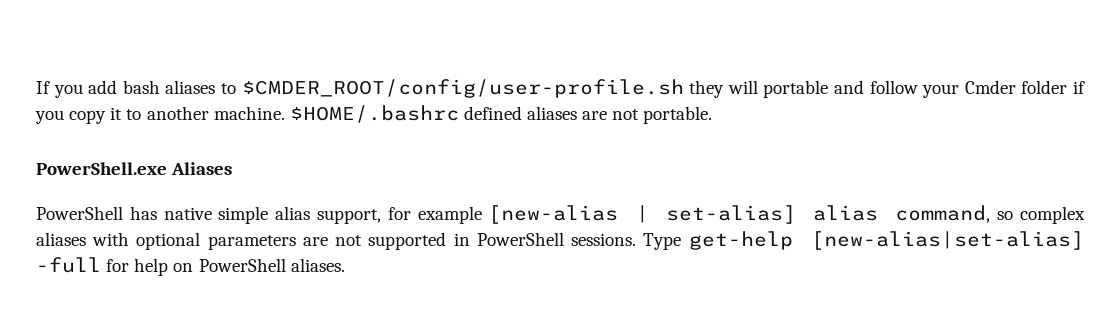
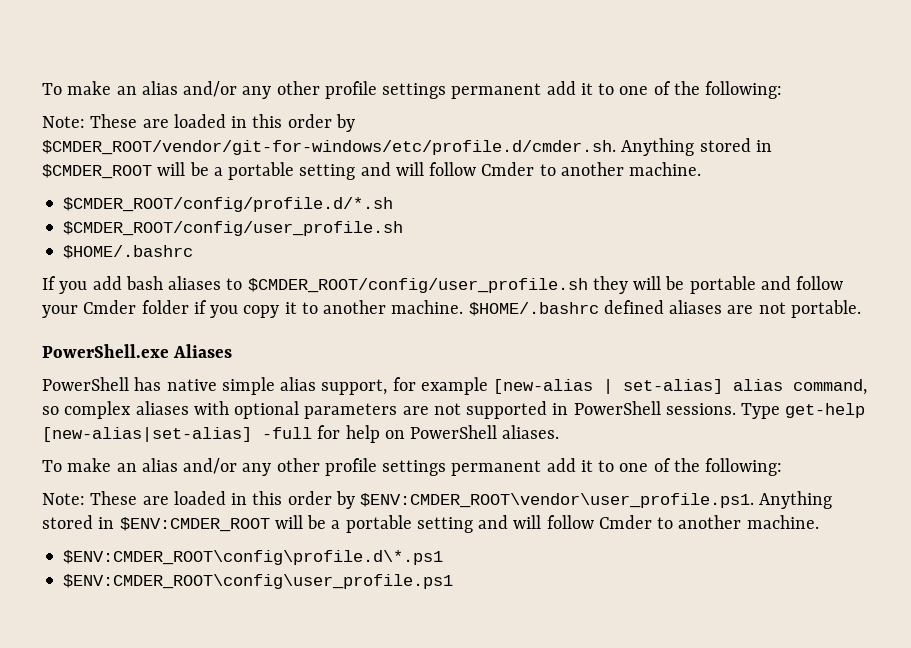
(36, 87) none -> [42,81,783,99] [42,114,355,132] [42,138,772,156] [42,162,702,180] [63,197,394,212] [63,221,404,236] [63,245,194,259] To make an alias and/or any other profile settings permanent add it to one of the following: // Note: These are loaded in this order by $CMDER_ROOT/vendor/git-for-windows/etc/profile.d/cmder.sh. Anything stored in $CMDER_ROOT will be a portable setting and will follow Cmder to another machine. // $CMDER_ROOT/config/profile.d/*.sh // $CMDER_ROOT/config/user_profile.sh // $HOME/.bashrc //
[241,79,684,98] $CMDER_ROOT/config/user-profile.sh -> [247,278,588,293] $CMDER_ROOT/config/user_profile.sh
(758, 87) none -> [665,276,685,290] be
(345, 265) none -> [42,458,783,476] [42,491,833,509] [42,515,819,533] [63,550,444,565] [63,574,454,589] // To make an alias and/or any other profile settings permanent add it to one of the following: // Note: These are loaded in this order by $ENV:CMDER_ROOT\vendor\user_profile.ps1. Anything stored in $ENV:CMDER_ROOT will be a portable setting and will follow Cmder to another machine. // $ENV:CMDER_ROOT\config\profile.d\*.ps1 // $ENV:CMDER_ROOT\config\user_profile.ps1

